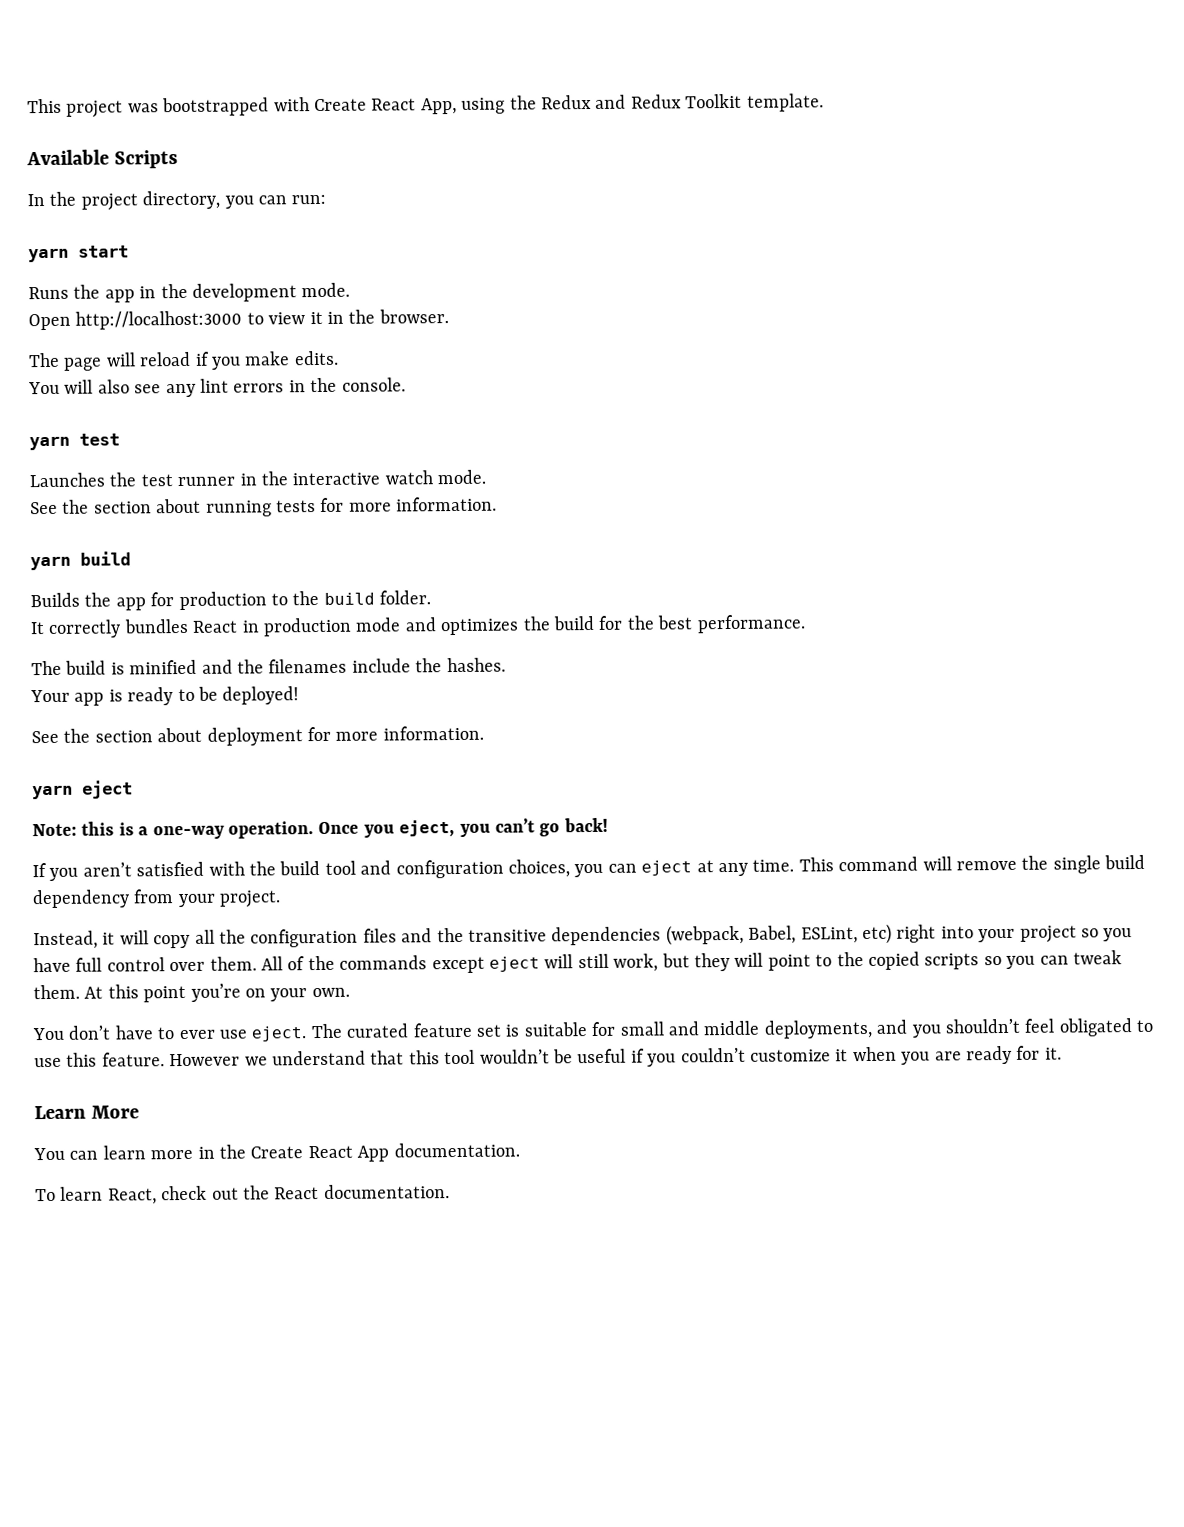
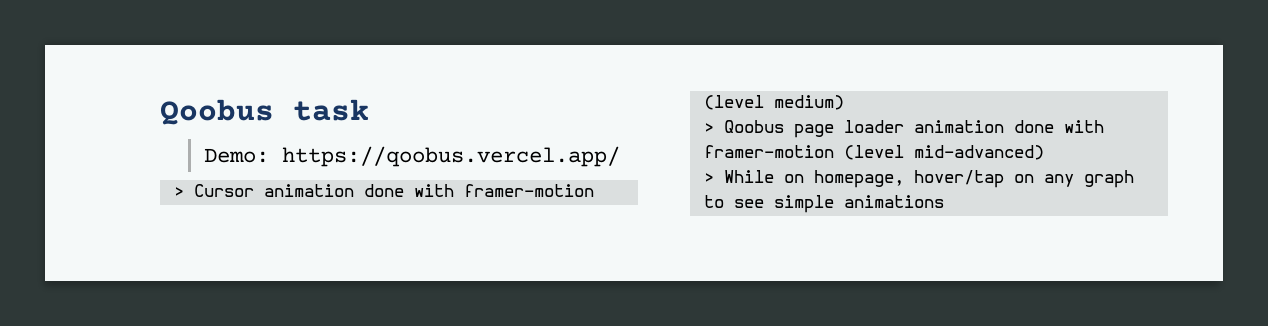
[27,93,824,118] [26,149,178,169] [27,190,327,211] [28,245,129,263] [28,282,351,303] [28,309,449,331] [28,350,339,371] [28,377,406,398] [29,433,120,451] [29,469,487,488] [30,496,498,517] [30,551,131,571] [30,590,432,611] [30,614,806,638] [31,657,506,676] [30,686,300,706] [31,725,484,746] [32,780,133,800] [32,817,608,840] [32,854,1146,881] [32,889,282,909] [33,923,1133,950] [33,950,1122,974] [33,983,350,1003] [32,1018,1154,1042] [34,1045,1062,1068] [34,1105,139,1120] [33,1142,520,1162] [35,1184,450,1205] This project was bootstrapped with Create React App, using the Redux and Redux Toolkit template. // Available Scripts // In the project directory, you can run: // yarn start // Runs the app in the development mode. // Open http://localhost:3000 to view it in the browser. // The page will reload if you make edits. // You will also see any lint errors in the console. // yarn test // Launches the test runner in the interactive watch mode. // See the section about running tests for more information. // yarn build // Builds the app for production to the build folder. // It correctly bundles React in production mode and optimizes the build for the best performance. // The build is minified and the filenames include the hashes. // Your app is ready to be deployed! // See the section about deployment for more information. // yarn eject // Note: this is a one-way operation. Once you eject, you can’t go back! // If you aren’t satisfied with the build tool and configuration choices, you can eject at any time. This command will remove the single build dependency from your project. // Instead, it will copy all the configuration files and the transitive dependencies (webpack, Babel, ESLint, etc) right into your project so you have full control over them. All of the commands except eject will still work, but they will point to the copied scripts so you can tweak them. At this point you’re on your own. // You don’t have to ever use eject. The curated feature set is suitable for small and middle deployments, and you shouldn’t feel obligated to use this feature. However we understand that this tool wouldn’t be useful if you couldn’t customize it when you are ready for it. // Learn More // You can learn more in the Create React App documentation. // To learn React, check out the React documentation. -> [160,99,369,125] [203,146,620,167] [173,184,594,197] [703,95,844,110] [703,120,1104,138] [703,145,1044,160] [703,170,1134,188] [703,195,944,213] Qoobus task // Demo: https://qoobus.vercel.app/ // > Cursor animation done with framer-motion (level medium) // > Qoobus page loader animation done with framer-motion (level mid-advanced) // > While on homepage, hover/tap on any graph to see simple animations

